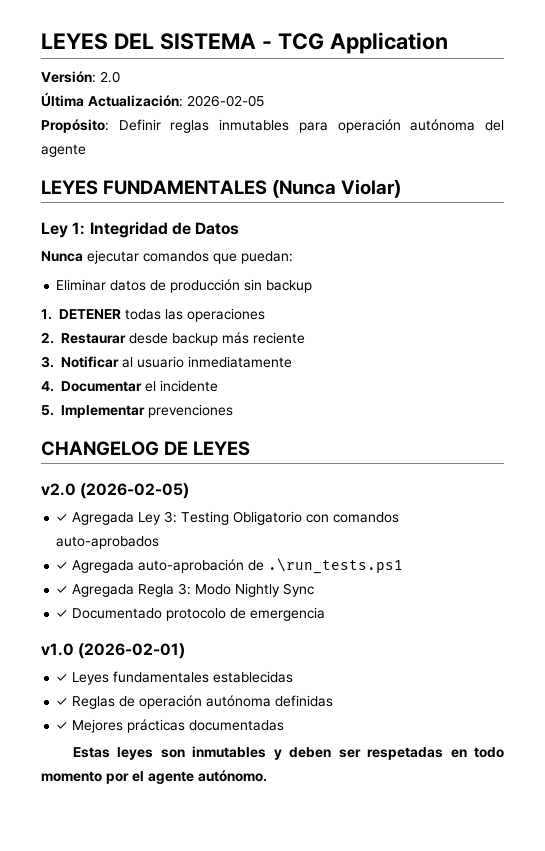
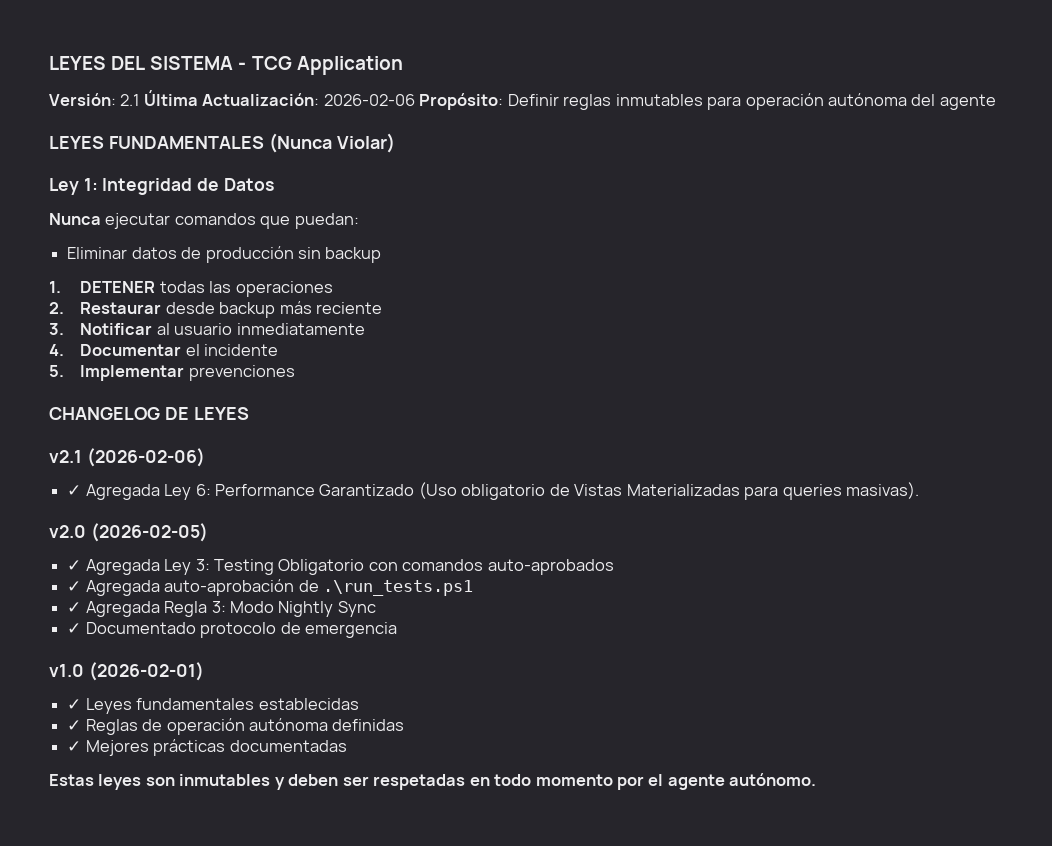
[100,71,120,83] 2.0 // -> [120,94,140,106] 2.1
[187,95,264,107] 2026-02-05 // -> [323,94,415,106] 2026-02-06
(251, 448) none -> [49,448,205,467] [67,482,920,500] // v2.1 (2026-02-06) // ✓ Agregada Ley 6: Performance Garantizado (Uso obligatorio de Vistas Materializadas para queries masivas).

